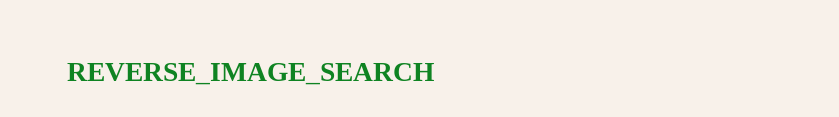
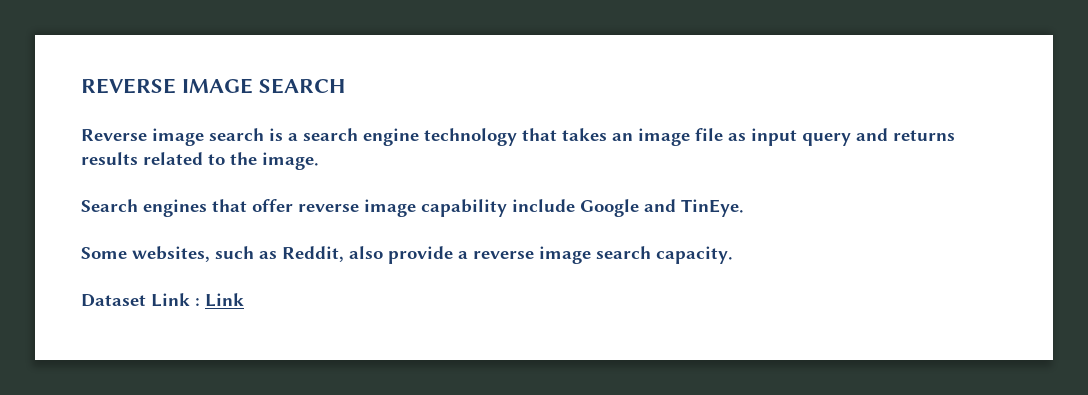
[67,63,434,85] REVERSE_IMAGE_SEARCH -> [81,78,345,94] [81,128,955,146] [81,152,319,170] [81,199,744,217] [81,246,733,264] [81,293,244,307] REVERSE IMAGE SEARCH // Reverse image search is a search engine technology that takes an image file as input query and returns results related to the image. // Search engines that offer reverse image capability include Google and TinEye. // Some websites, such as Reddit, also provide a reverse image search capacity. // Dataset Link : Link

